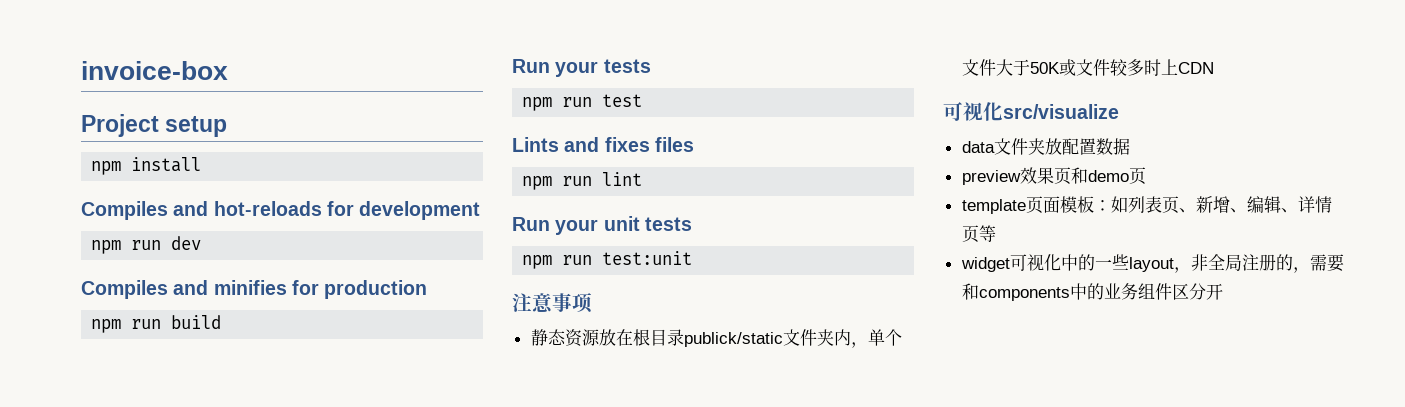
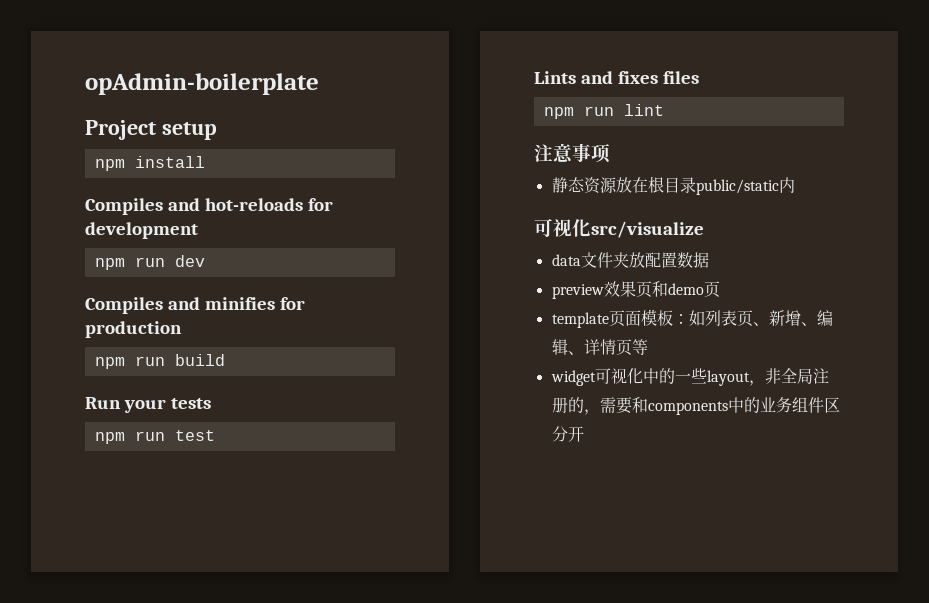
[81,61,228,80] invoice-box -> [85,73,319,95] opAdmin-boilerplate
[512,216,692,235] [522,251,693,269] // Run your unit tests // npm run test:unit -> (664, 110) none
[683,329,902,348] [961,59,1214,76] publick/static文件夹内，单个文件大于50K或文件较多时上CDN -> [695,177,795,195] public/static内

